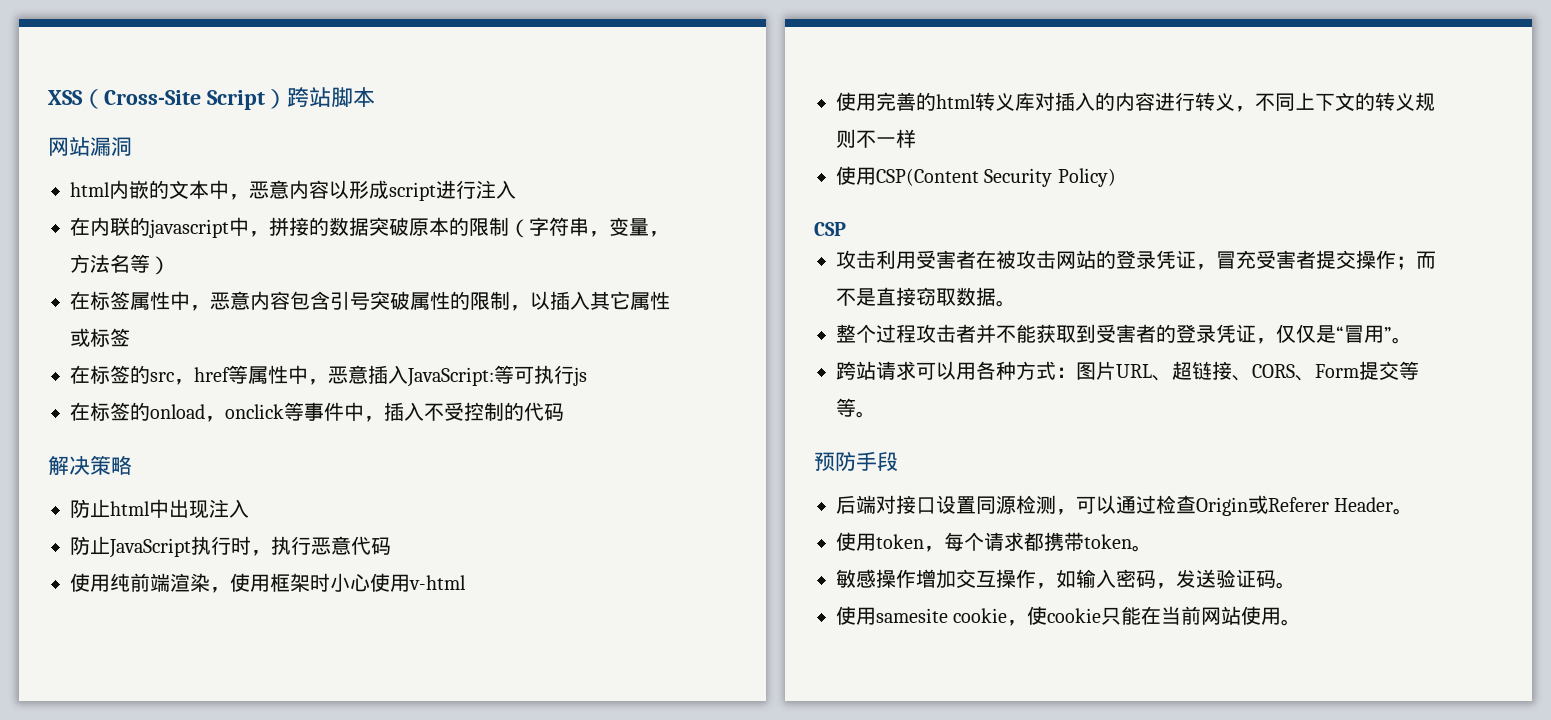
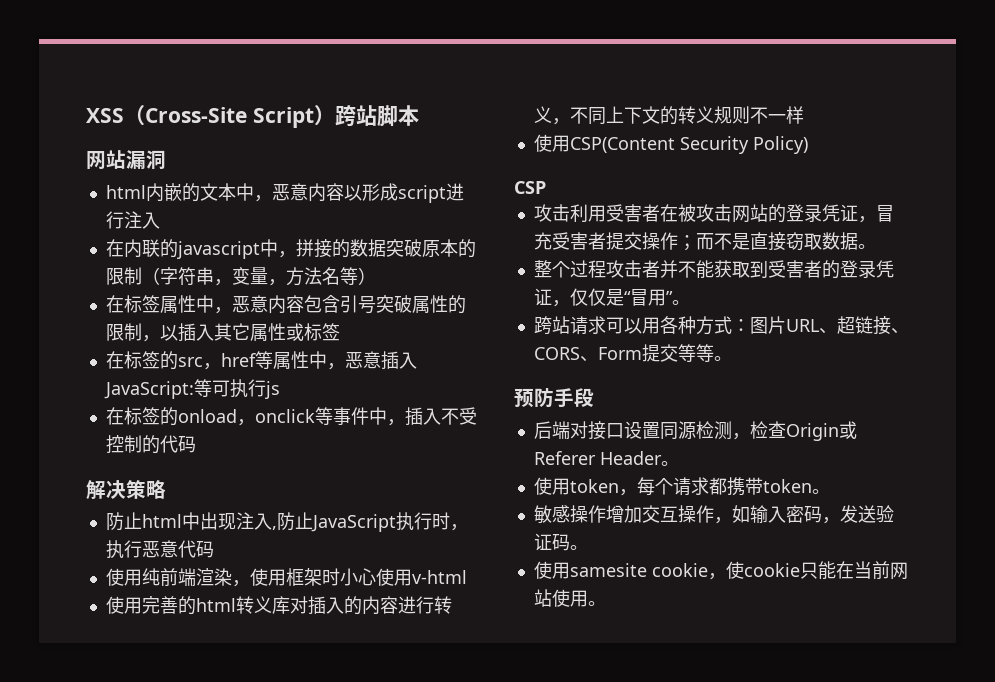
(249, 508) // -> [271,526,277,530] ,
[1076,495,1156,514] 可以通过 -> (750, 436) none

